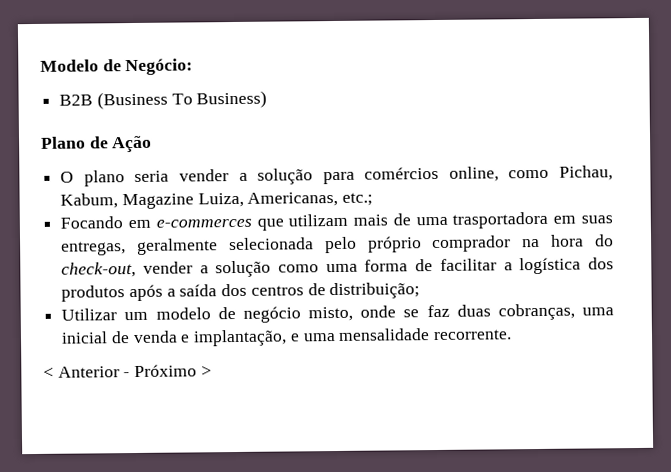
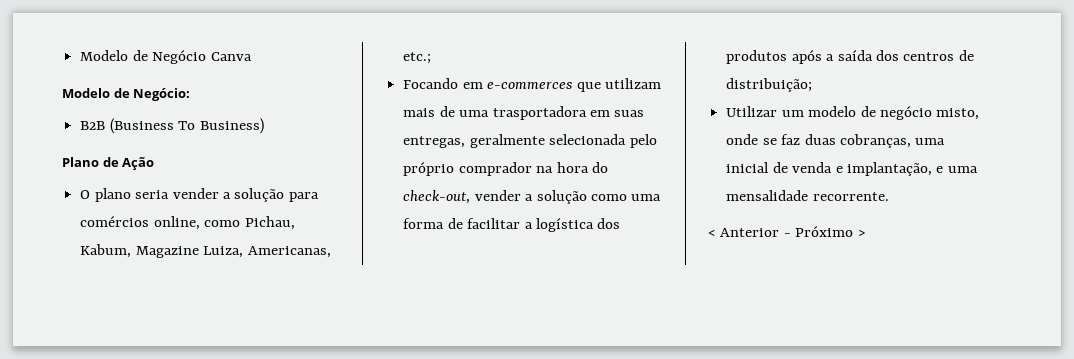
[40,59,122,72] Modelo de -> [80,50,252,64] [62,88,130,98] Modelo de Negócio Canva // Modelo de

